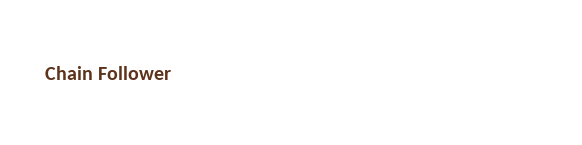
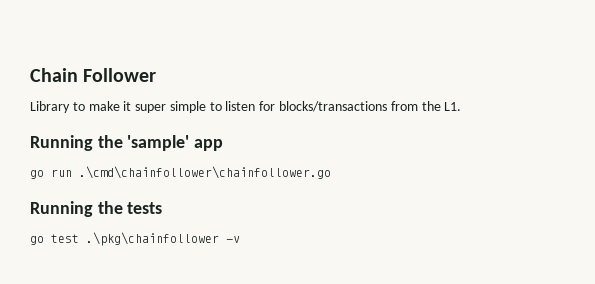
(172, 73) none -> [30,101,462,113] [30,135,224,151] [30,166,331,179] [30,201,163,217] [30,232,240,246] // Library to make it super simple to listen for blocks/transactions from the L1. // Running the 'sample' app // go run .\cmd\chainfollower\chainfollower.go // Running the tests // go test .\pkg\chainfollower -v

